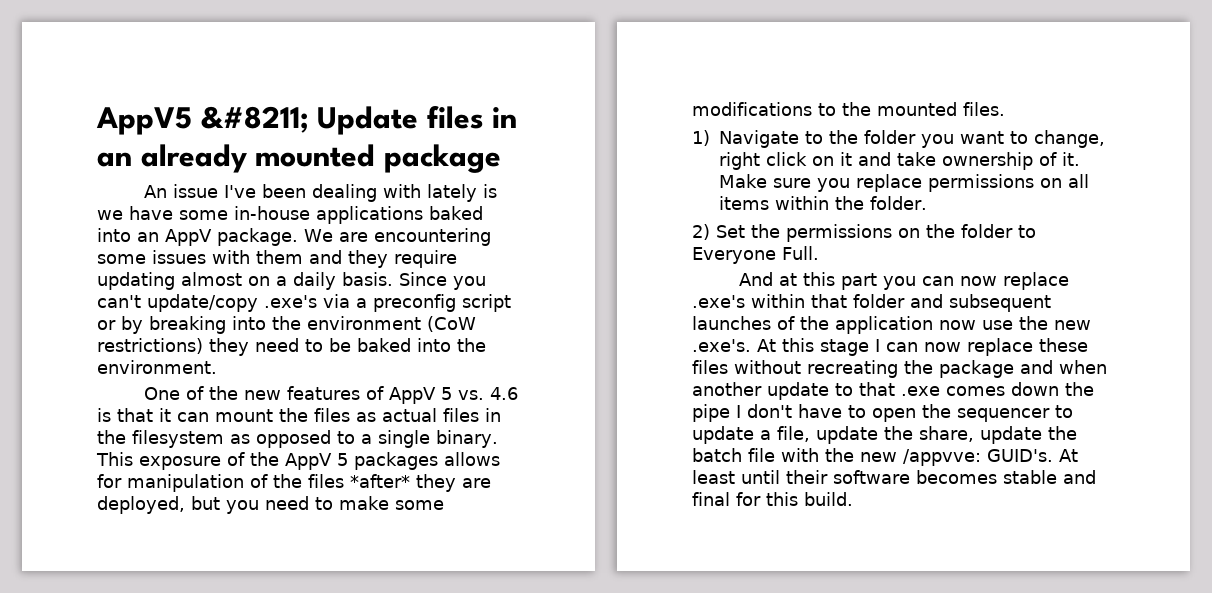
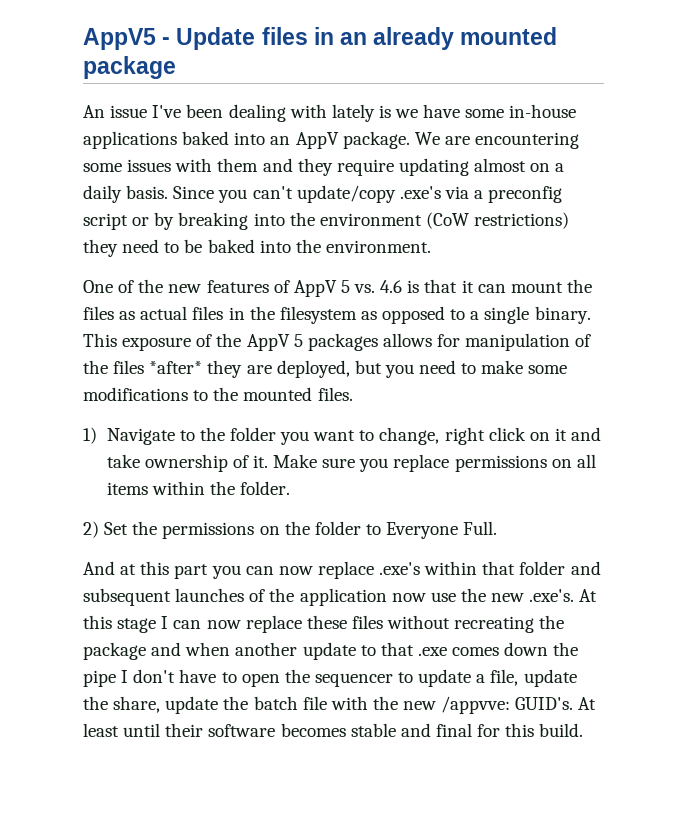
[200,106,309,133] &#8211; -> [162,37,171,45] -

